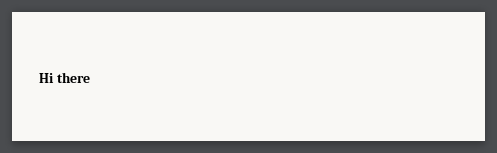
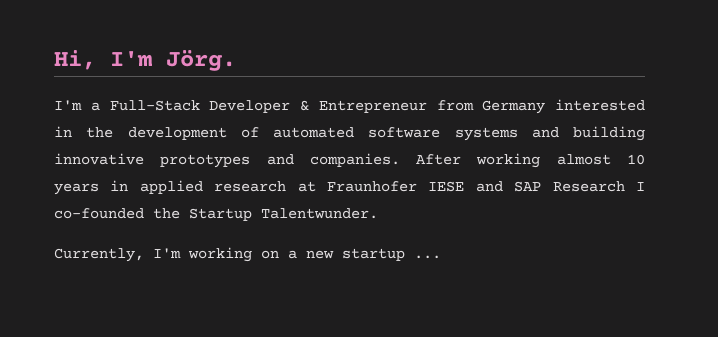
[39,72,90,83] Hi there -> [54,50,236,71] [54,99,645,114] [54,126,645,141] [54,153,645,168] [54,180,645,195] [54,208,378,221] [54,247,441,262] Hi, I'm Jörg. // I'm a Full-Stack Developer & Entrepreneur from Germany interested in the development of automated software systems and building innovative prototypes and companies. After working almost 10 years in applied research at Fraunhofer IESE and SAP Research I co-founded the Startup Talentwunder. // Currently, I'm working on a new startup ...

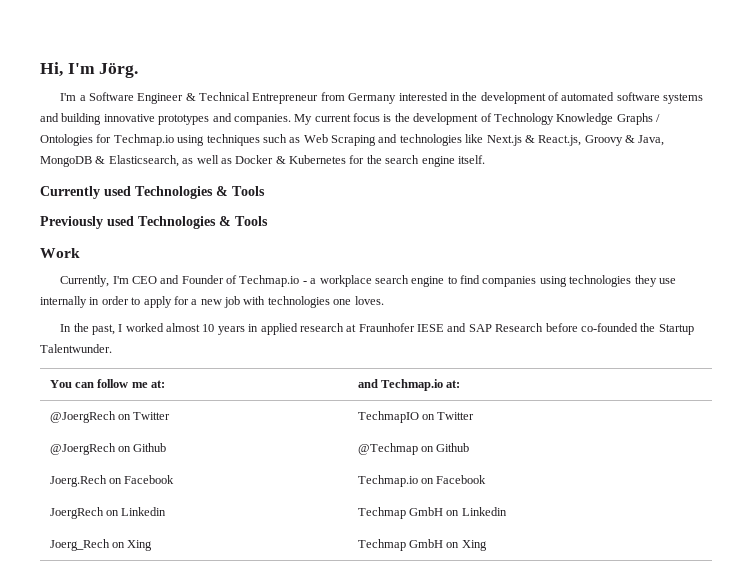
[109,100,309,113] Full-Stack Developer & -> [88,92,250,104] Software Engineer & Technical
[416,153,541,168] After working -> [294,113,660,125] [40,134,665,146] [40,155,485,167] [40,186,265,199] [40,216,268,229] [40,248,80,258] [60,275,676,287] [40,296,384,308] [60,323,164,335] My current focus is the development of Technology Knowledge Graphs / Ontologies for Techmap.io using techniques such as Web Scraping and technologies like Next.js & React.js, Groovy & Java, MongoDB & Elasticsearch, as well as Docker & Kubernetes for the search engine itself. // Currently used Technologies & Tools // Previously used Technologies & Tools // Work // Currently, I'm CEO and Founder of Techmap.io - a workplace search engine to find companies using technologies they use internally in order to apply for a new job with technologies one loves. // In the past, I worked
[635,182,645,191] I -> [545,323,578,332] before
[54,247,441,262] // Currently, I'm working on a new startup ... -> [49,379,166,388] [357,379,461,391] [49,411,171,423] [357,411,475,423] [49,443,167,455] [357,443,470,455] [49,475,175,487] [357,475,487,487] [49,507,167,519] [357,507,507,519] [49,539,153,551] [357,539,487,551] // You can follow me at: | and Techmap.io at: // @JoergRech on Twitter | TechmapIO on Twitter // @JoergRech on Github | @Techmap on Github // Joerg.Rech on Facebook | Techmap.io on Facebook // JoergRech on Linkedin | Techmap GmbH on Linkedin // Joerg_Rech on Xing | Techmap GmbH on Xing

